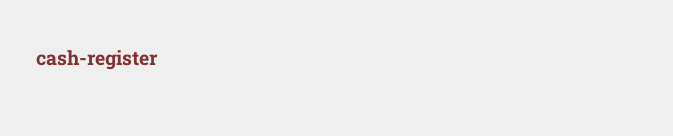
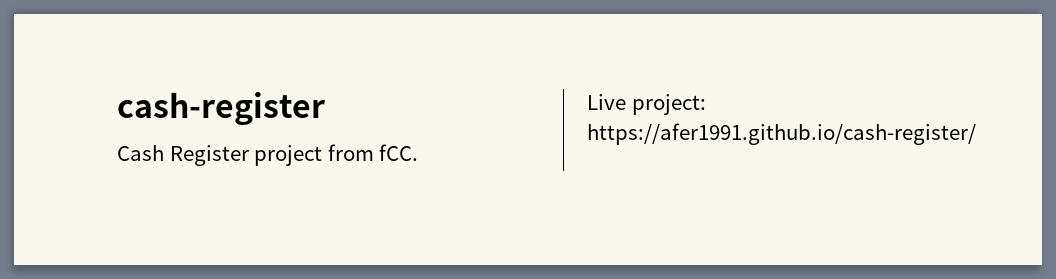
(158, 60) none -> [117,144,419,166] [587,94,706,115] [587,123,976,145] // Cash Register project from fCC. // Live project: https://afer1991.github.io/cash-register/

